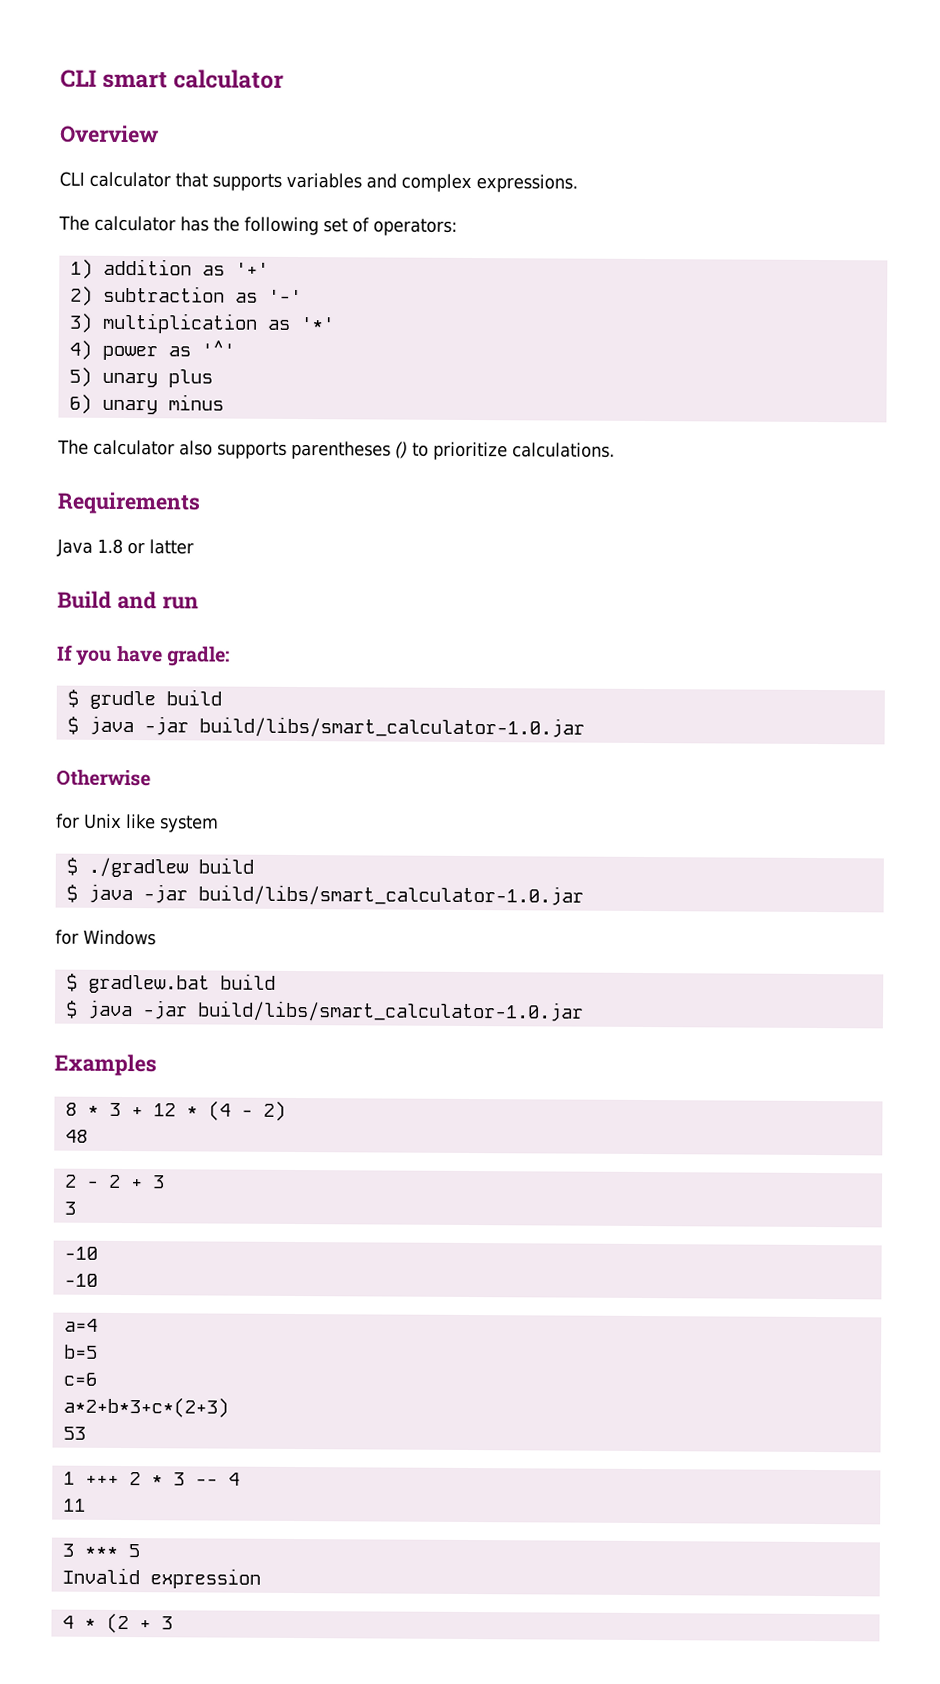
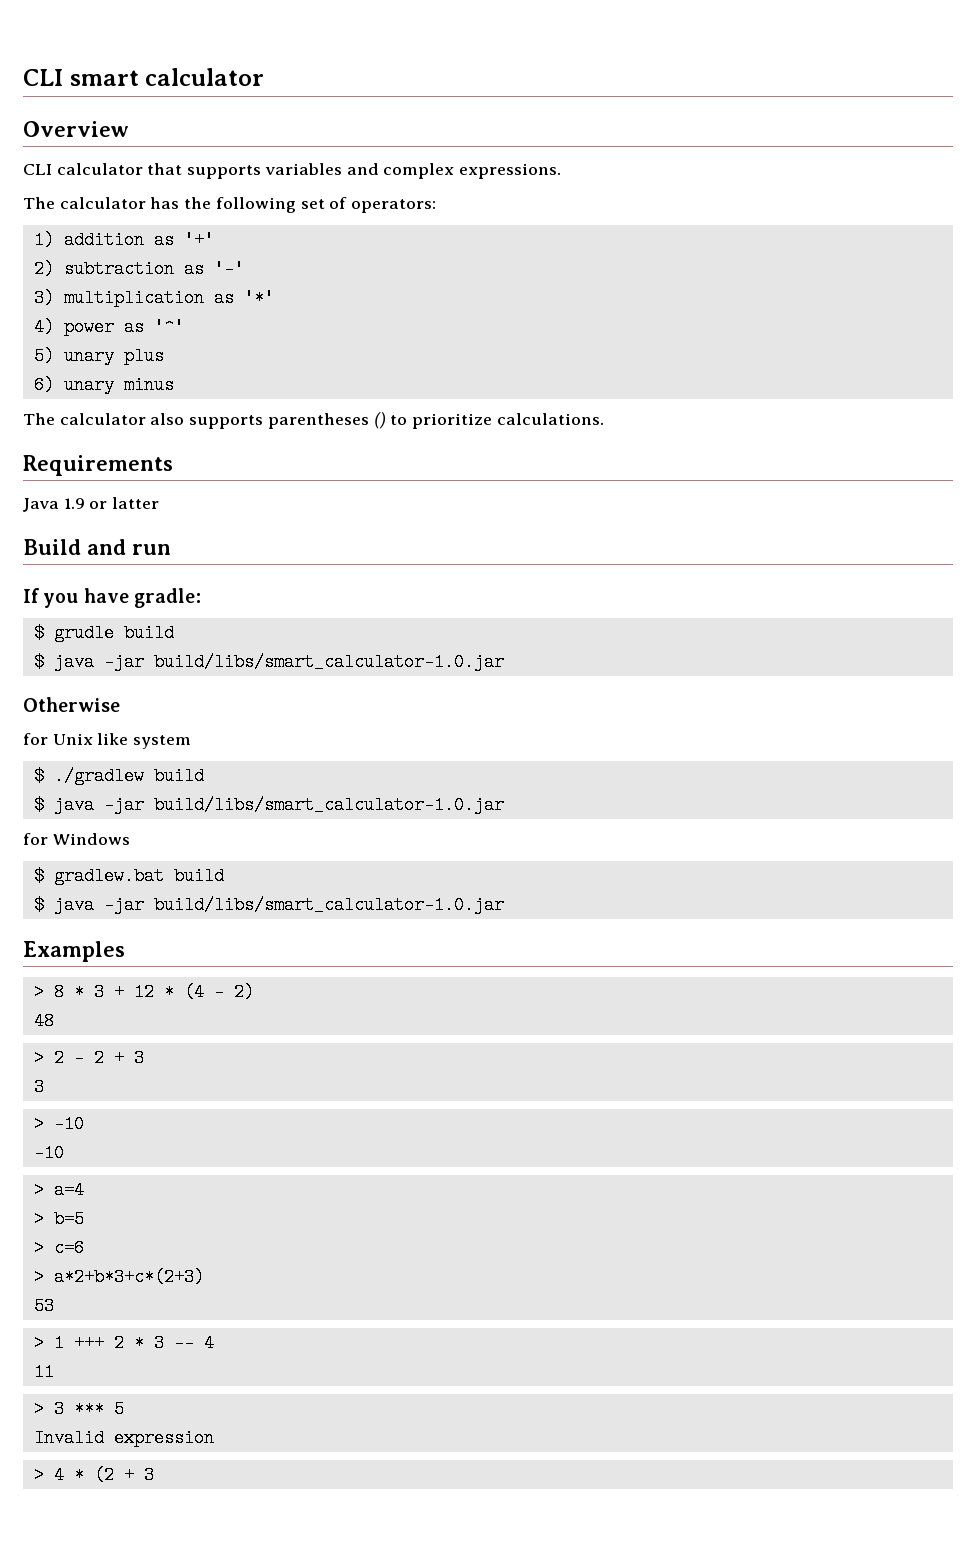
[97,538,123,554] 1.8 -> [63,498,85,509] 1.9
(157, 1065) none -> [33,983,44,1001] >
(88, 1136) none -> [33,1049,44,1067] >
(76, 1208) none -> [33,1115,44,1133] >
(98, 1280) none -> [33,1181,44,1199] >
(98, 1325) none -> [33,1210,44,1228] >
(98, 1351) none -> [33,1239,44,1257] >
(97, 1379) none -> [33,1268,44,1286] >
(86, 1433) none -> [33,1334,44,1352] >
(86, 1505) none -> [33,1400,44,1418] >
(261, 1578) none -> [33,1466,44,1484] >

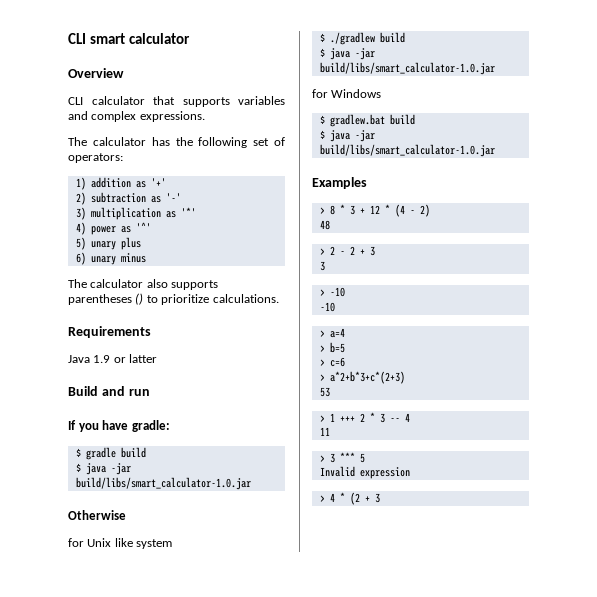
[53,624,114,642] grudle -> [85,447,116,460] gradle

